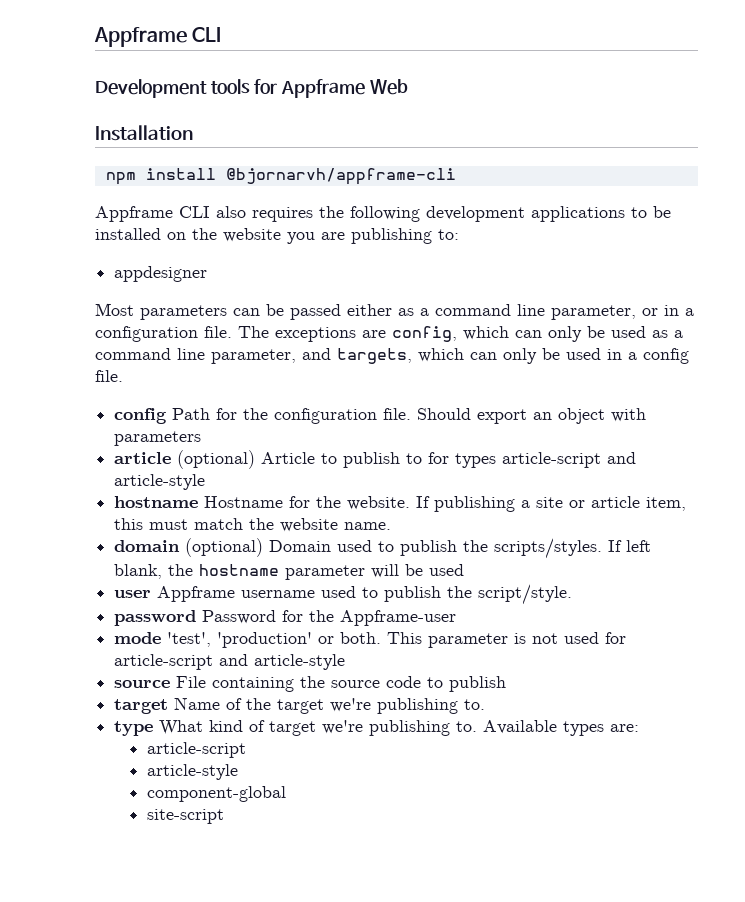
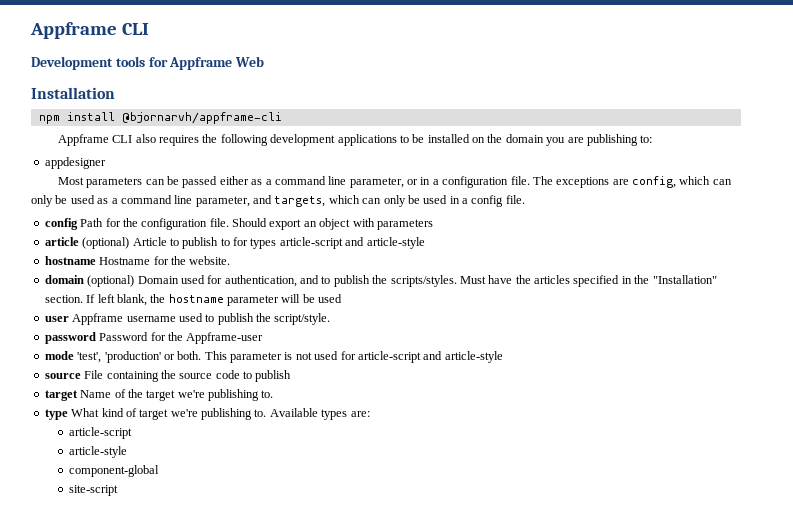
[223,228,281,242] website -> [505,134,544,143] domain
[416,496,687,512] [114,518,392,532] If publishing a site or article item, this must match the website name. -> (231, 260) none
(373, 546) none -> [207,275,319,287] for authentication, and
(603, 548) none -> [459,275,717,287] [44,295,83,303] Must have the articles specified in the "Installation" section.

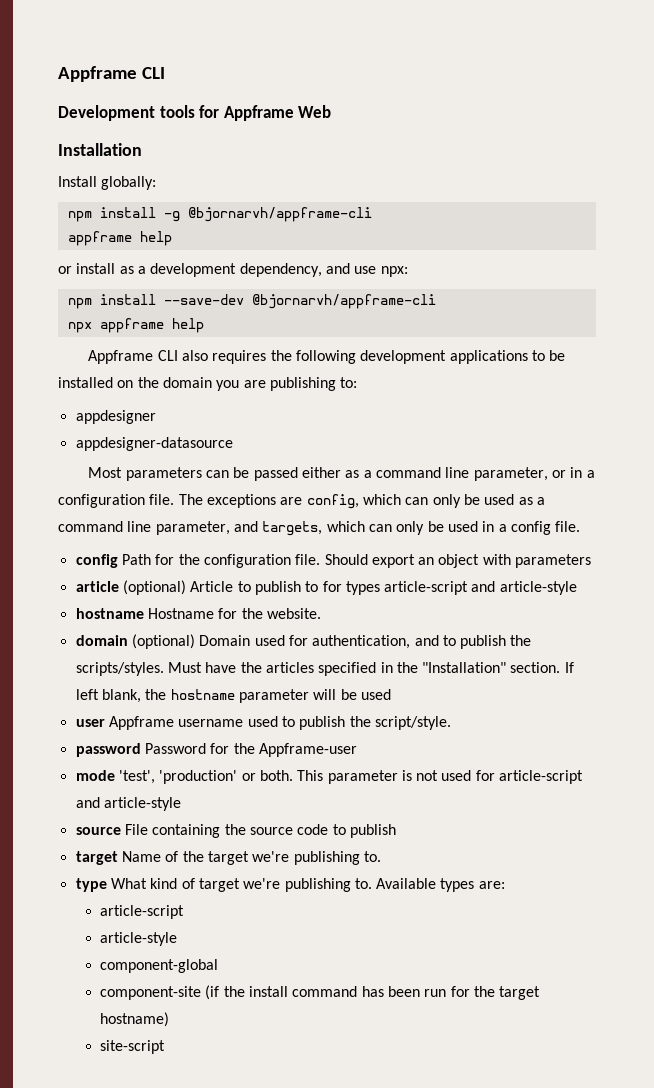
[38,112,282,124] // npm install @bjornarvh/appframe-cli -> [58,176,157,190] [67,207,372,222] [67,231,172,246] [58,263,408,277] [67,294,436,309] [67,318,204,333] // Install globally: // npm install -g @bjornarvh/appframe-cli // appframe help // or install as a development dependency, and use npx: // npm install --save-dev @bjornarvh/appframe-cli // npx appframe help
(106, 163) none -> [75,437,233,451] // appdesigner-datasource
(160, 471) none -> [99,985,541,1000] [99,1012,169,1027] // component-site (if the install command has been run for the target hostname)

